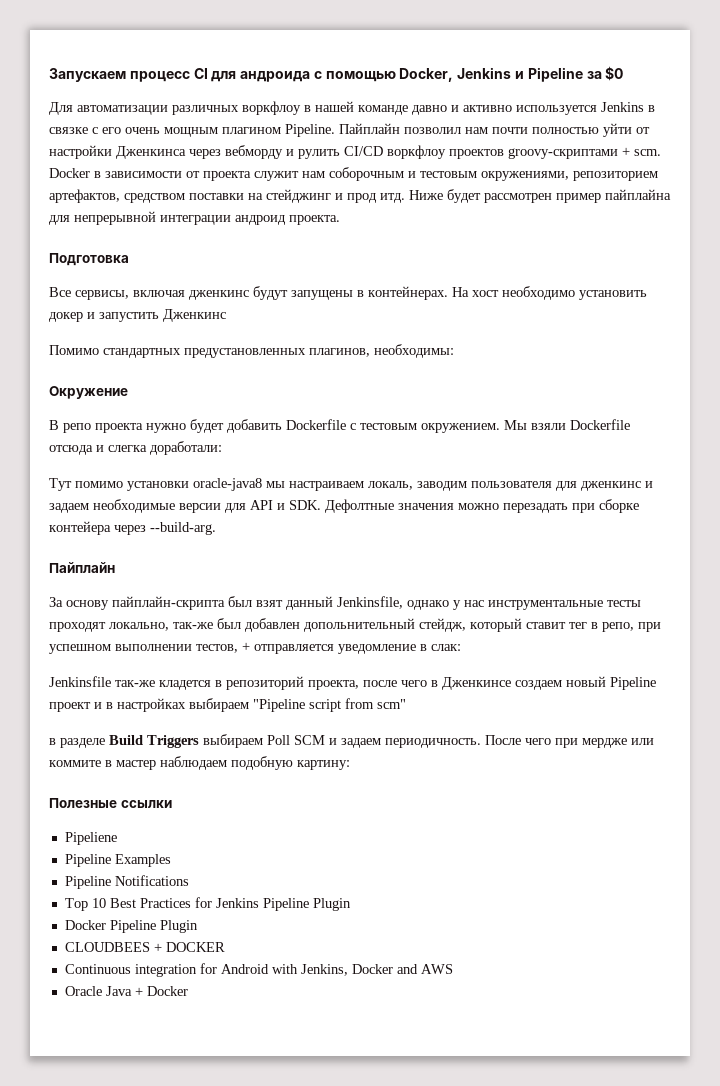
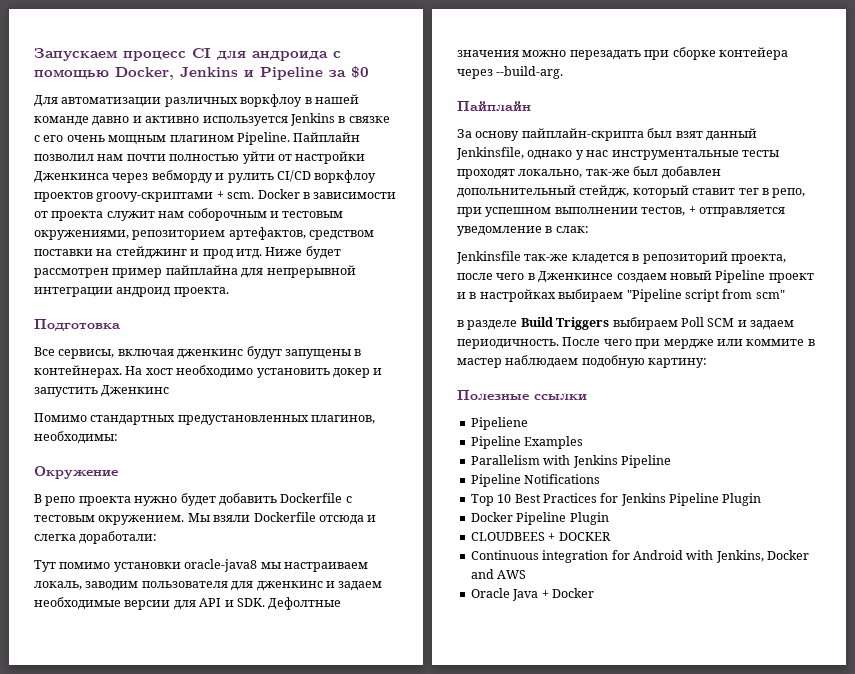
(171, 860) none -> [470,455,671,468] // Parallelism with Jenkins Pipeline

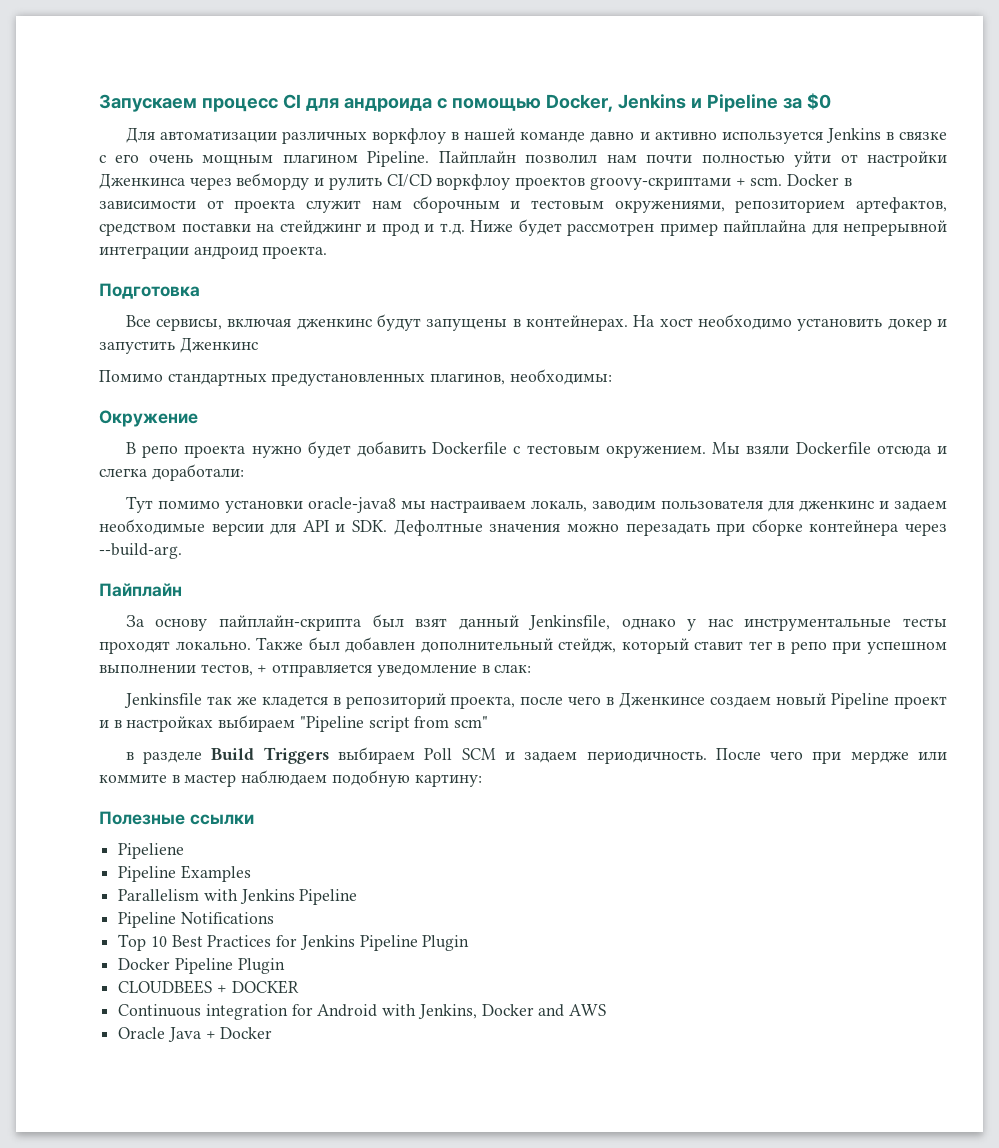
[187,208,267,221] соборочным -> [412,196,500,213] сборочным
[235,249,262,259] итд. -> [424,223,465,235] и т.д.
[718,47,788,60] контейера -> [809,520,899,536] контейнера
[518,169,630,178] локально, так-же -> [175,637,304,650] локально. Также
[457,185,576,198] допольнительный -> [420,638,553,653] дополнительный
[772,188,806,198] репо, -> [790,641,827,654] репо
[524,254,569,261] так-же -> [206,696,257,705] так же

